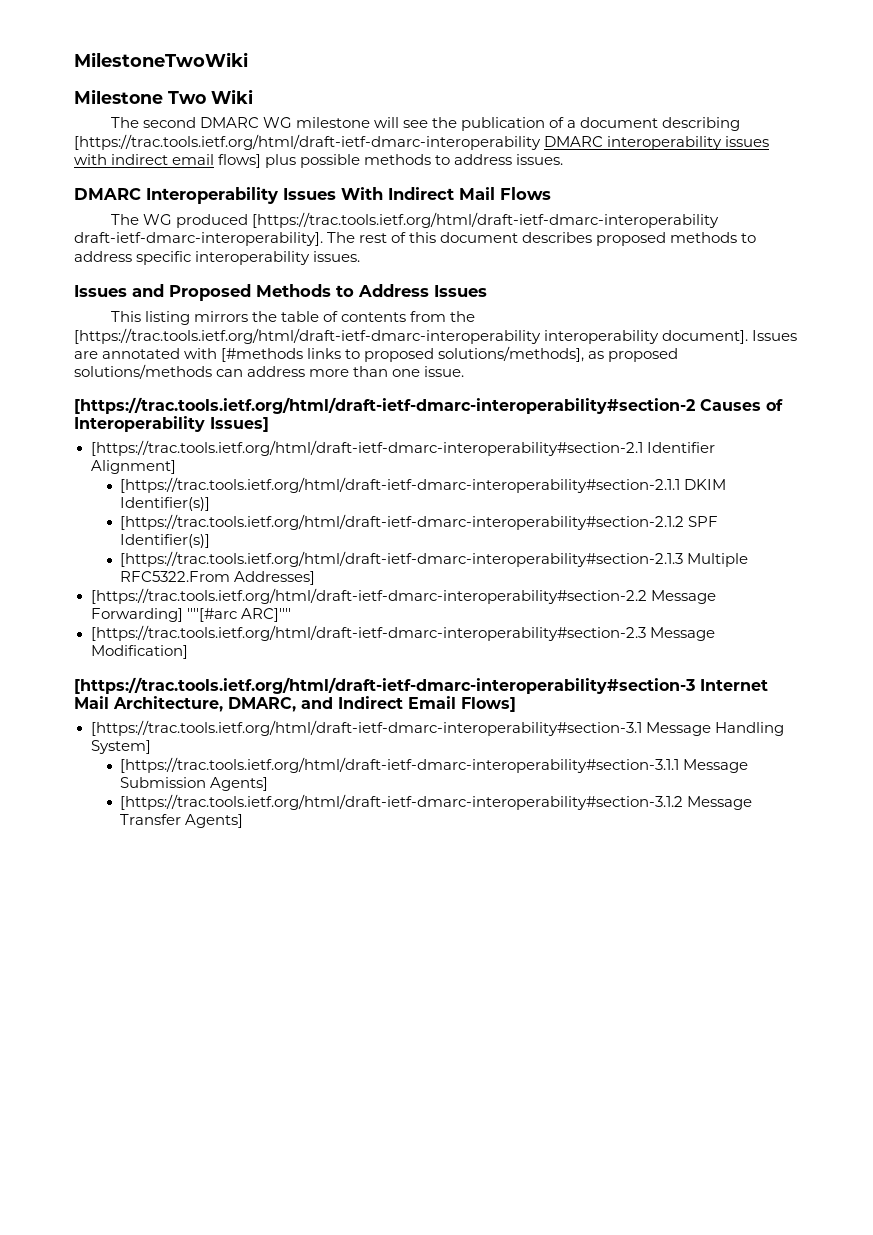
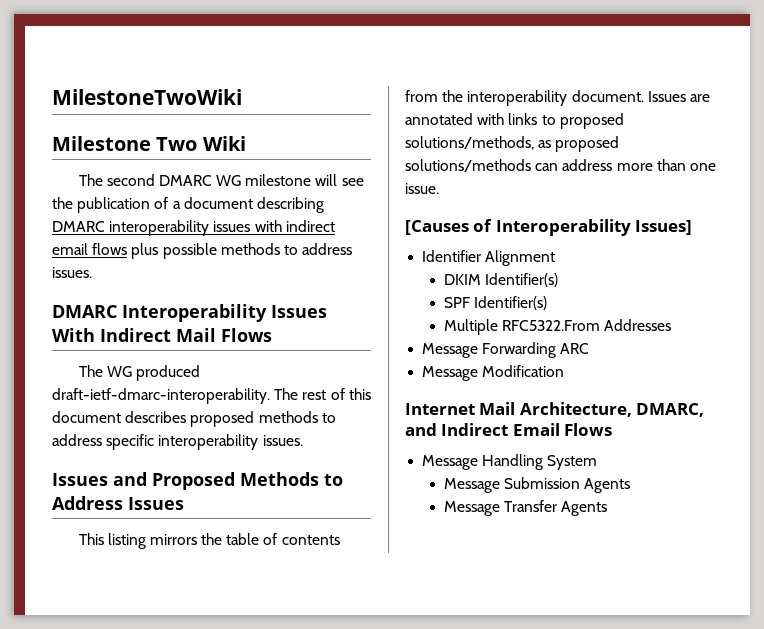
[74,134,541,150] [https://trac.tools.ietf.org/html/draft-ietf-dmarc-interoperability -> (324, 205) none
[218,154,262,168] flows] -> [92,243,128,255] flows
[251,212,719,228] [74,232,323,246] [https://trac.tools.ietf.org/html/draft-ietf-dmarc-interoperability draft-ietf-dmarc-interoperability]. -> [52,388,270,404] draft-ietf-dmarc-interoperability.
[74,328,749,344] [https://trac.tools.ietf.org/html/draft-ietf-dmarc-interoperability interoperability document]. -> [467,90,644,106] interoperability document.
[221,348,304,362] [#methods -> (505, 119) none
[438,346,585,362] solutions/methods], -> [405,136,534,150] solutions/methods,
[74,397,761,414] [https://trac.tools.ietf.org/html/draft-ietf-dmarc-interoperability#section-2 Causes -> [405,220,469,235] [Causes
[90,440,715,456] [90,460,176,474] [120,477,727,493] [120,497,211,511] [120,514,719,530] [120,534,211,548] [120,551,749,567] [120,571,316,585] [90,588,716,604] [90,608,291,622] [90,625,715,641] [90,645,188,659] [74,677,695,694] [https://trac.tools.ietf.org/html/draft-ietf-dmarc-interoperability#section-2.1 Identifier Alignment] // [https://trac.tools.ietf.org/html/draft-ietf-dmarc-interoperability#section-2.1.1 DKIM Identifier(s)] // [https://trac.tools.ietf.org/html/draft-ietf-dmarc-interoperability#section-2.1.2 SPF Identifier(s)] // [https://trac.tools.ietf.org/html/draft-ietf-dmarc-interoperability#section-2.1.3 Multiple RFC5322.From Addresses] // [https://trac.tools.ietf.org/html/draft-ietf-dmarc-interoperability#section-2.2 Message Forwarding] ''''[#arc ARC]'''' // [https://trac.tools.ietf.org/html/draft-ietf-dmarc-interoperability#section-2.3 Message Modification] // [https://trac.tools.ietf.org/html/draft-ietf-dmarc-interoperability#section-3 -> [422,250,556,266] [443,273,559,287] [443,296,548,310] [443,319,672,335] [422,342,590,358] [422,365,565,381] Identifier Alignment // DKIM Identifier(s) // SPF Identifier(s) // Multiple RFC5322.From Addresses // Message Forwarding ARC // Message Modification //
[461,697,516,712] [90,720,784,736] [90,740,151,754] [120,757,749,773] [120,777,269,791] [120,794,684,810] Flows] // [https://trac.tools.ietf.org/html/draft-ietf-dmarc-interoperability#section-3.1 Message Handling System] // [https://trac.tools.ietf.org/html/draft-ietf-dmarc-interoperability#section-3.1.1 Message Submission Agents] // [https://trac.tools.ietf.org/html/draft-ietf-dmarc-interoperability#section-3.1.2 -> [564,423,613,436] [422,454,598,470] [443,477,631,493] Flows // Message Handling System // Message Submission Agents //
[185,814,244,828] Agents] -> [561,501,608,516] Agents

